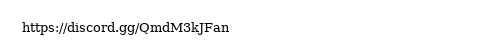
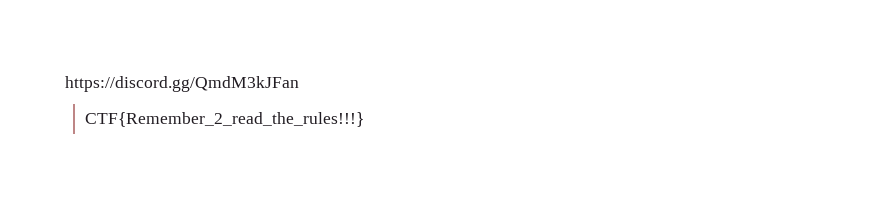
(230, 28) none -> [84,112,364,127] // CTF{Remember_2_read_the_rules!!!}

